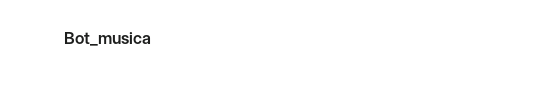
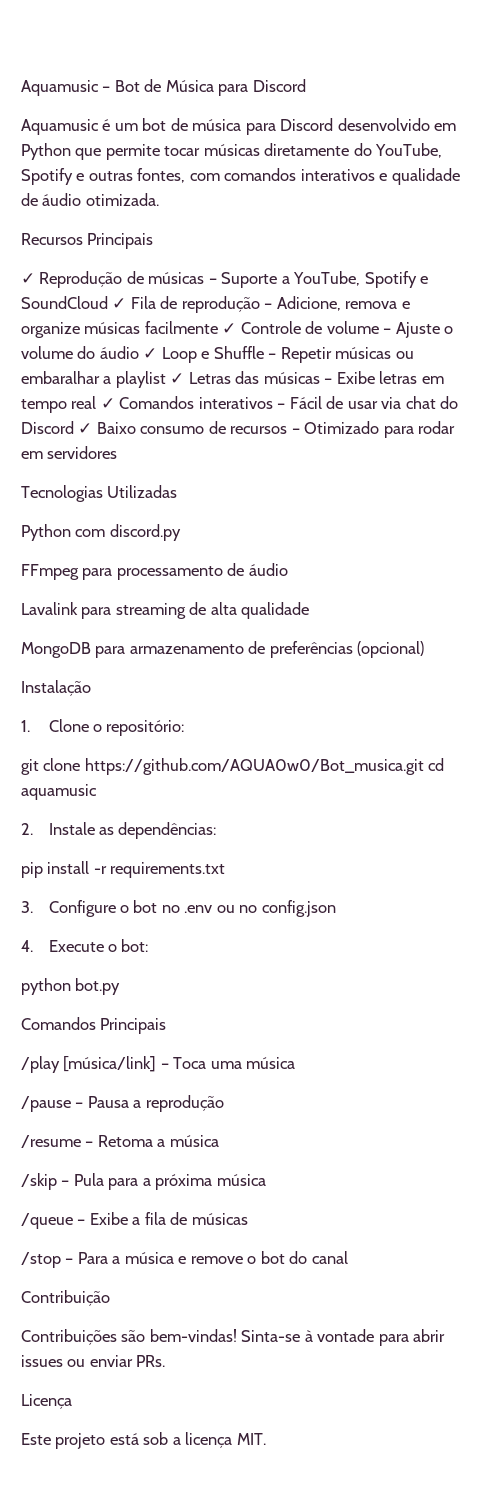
[64,32,151,46] Bot_musica -> [21,79,306,96] [21,118,457,135] [21,143,443,160] [21,168,460,185] [21,193,159,206] [21,233,154,249] [21,271,429,288] [21,296,410,313] [21,321,454,338] [21,346,414,363] [21,371,444,388] [21,396,459,413] [21,421,456,438] [21,446,118,459] [21,485,178,502] [21,524,181,541] [21,563,288,580] [21,602,310,619] [21,641,425,658] [21,680,91,696] [21,719,185,736] [21,758,445,775] [21,784,97,800] [21,822,217,839] [21,861,226,878] [21,900,336,917] [21,939,149,952] [21,978,121,995] [21,1017,167,1034] [21,1056,296,1073] [21,1095,224,1112] [21,1135,219,1148] [21,1173,266,1190] [21,1212,248,1229] [21,1251,348,1268] [21,1290,110,1306] [21,1329,446,1346] [21,1355,166,1367] [21,1394,72,1409] [21,1432,266,1449] Aquamusic – Bot de Música para Discord // Aquamusic é um bot de música para Discord desenvolvido em Python que permite tocar músicas diretamente do YouTube, Spotify e outras fontes, com comandos interativos e qualidade de áudio otimizada. // Recursos Principais // ✓ Reprodução de músicas – Suporte a YouTube, Spotify e SoundCloud ✓ Fila de reprodução – Adicione, remova e organize músicas facilmente ✓ Controle de volume – Ajuste o volume do áudio ✓ Loop e Shuffle – Repetir músicas ou embaralhar a playlist ✓ Letras das músicas – Exibe letras em tempo real ✓ Comandos interativos – Fácil de usar via chat do Discord ✓ Baixo consumo de recursos – Otimizado para rodar em servidores // Tecnologias Utilizadas // Python com discord.py // FFmpeg para processamento de áudio // Lavalink para streaming de alta qualidade // MongoDB para armazenamento de preferências (opcional) // Instalação // 1. Clone o repositório: // git clone https://github.com/AQUA0w0/Bot_musica.git cd aquamusic // 2. Instale as dependências: // pip install -r requirements.txt // 3. Configure o bot no .env ou no config.json // 4. Execute o bot: // python bot.py // Comandos Principais // /play [música/link] – Toca uma música // /pause – Pausa a reprodução // /resume – Retoma a música // /skip – Pula para a próxima música // /queue – Exibe a fila de músicas // /stop – Para a música e remove o bot do canal // Contribuição // Contribuições são bem-vindas! Sinta-se à vontade para abrir issues ou enviar PRs. // Licença // Este projeto está sob a licença MIT.

